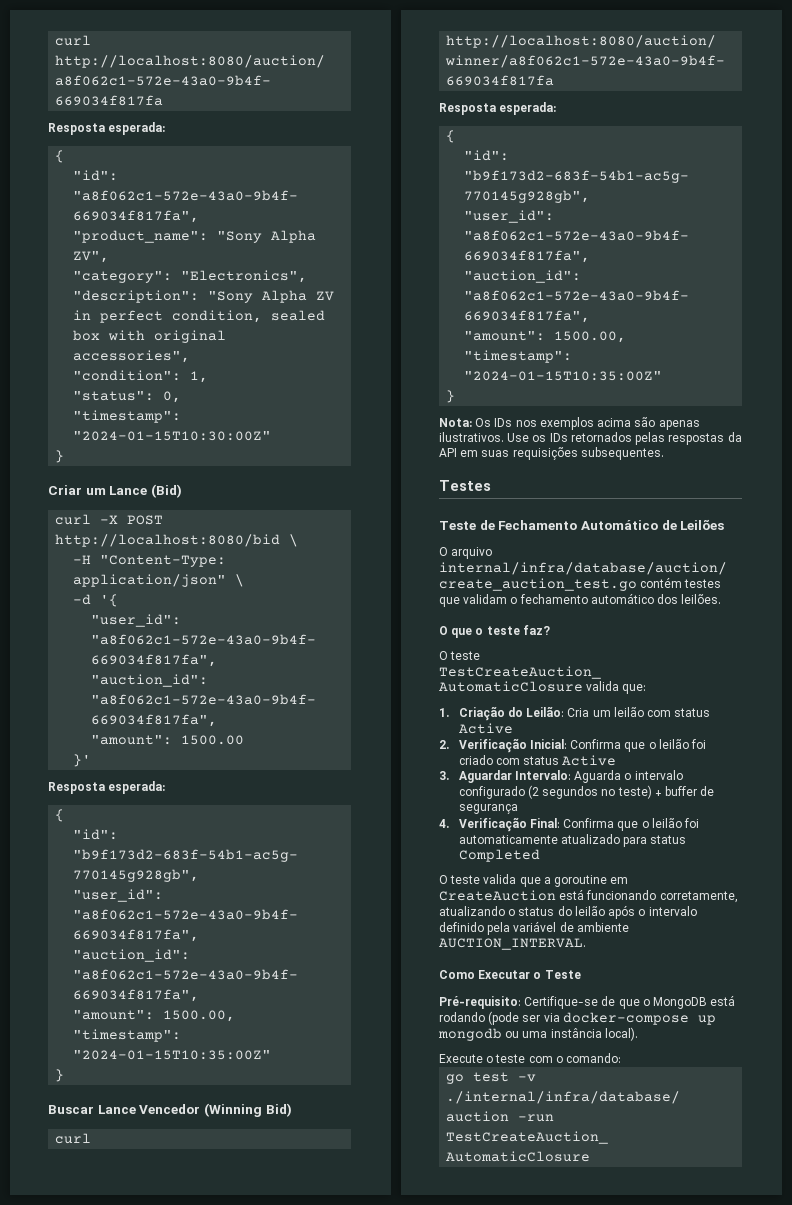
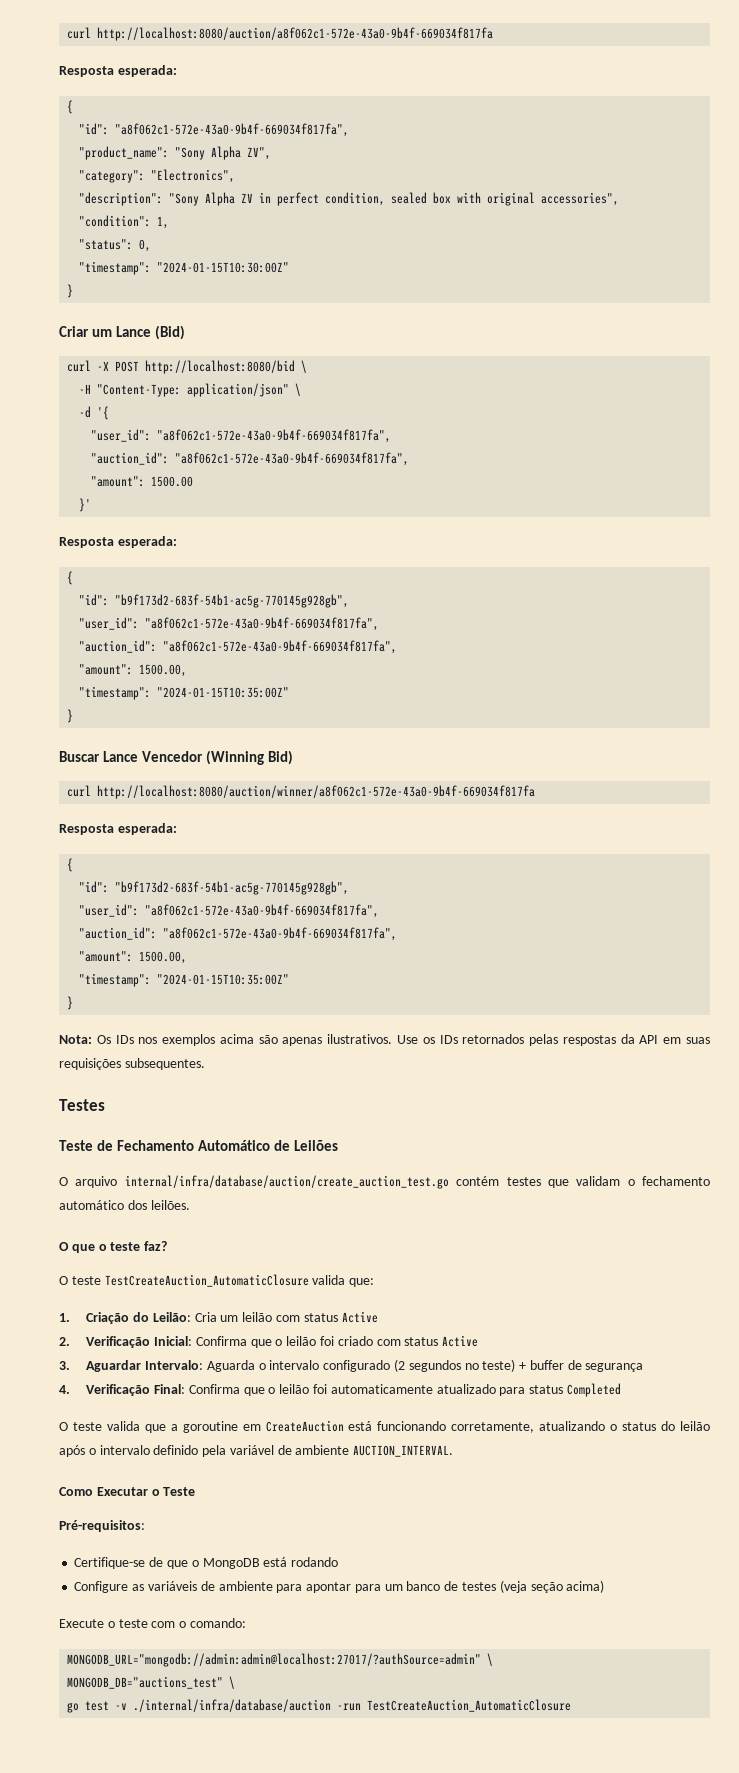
[439,996,521,1009] Pré-requisito: -> [59,1520,145,1532] Pré-requisitos: //
[488,1011,716,1025] [438,1027,638,1041] (pode ser via docker-compose up mongodb ou uma instância local). -> [74,1580,605,1593] // Configure as variáveis de ambiente para apontar para um banco de testes (veja seção acima)
(622, 1058) none -> [67,1653,494,1667] [67,1676,236,1689] // MONGODB_URL="mongodb://admin:admin@localhost:27017/?authSource=admin" \ // MONGODB_DB="auctions_test" \

